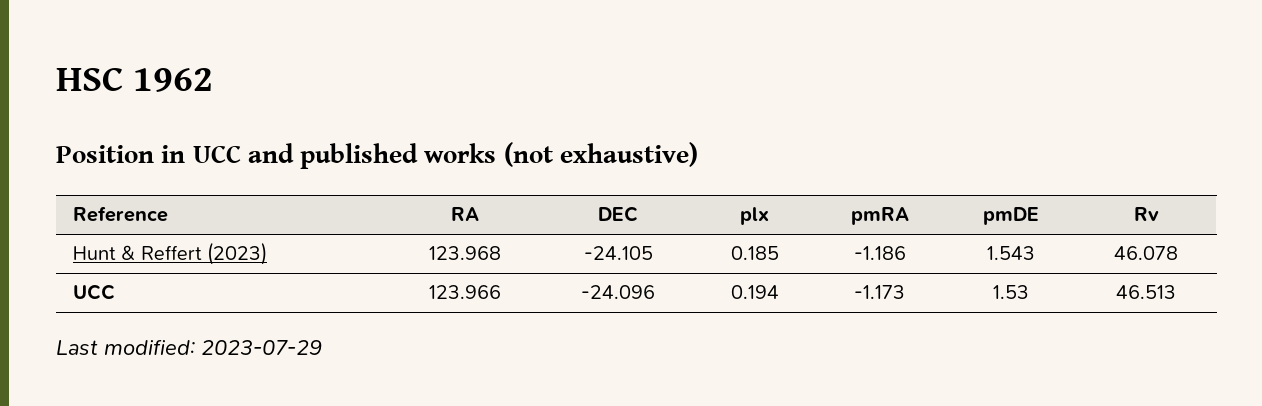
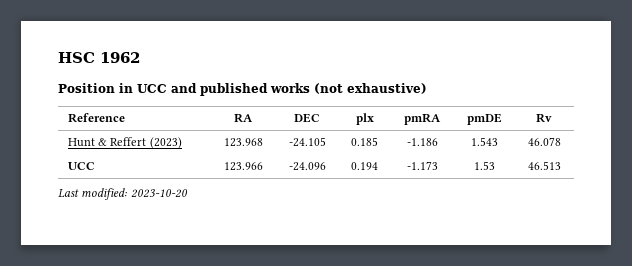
[201,340,322,355] 2023-07-29 -> [130,189,188,198] 2023-10-20

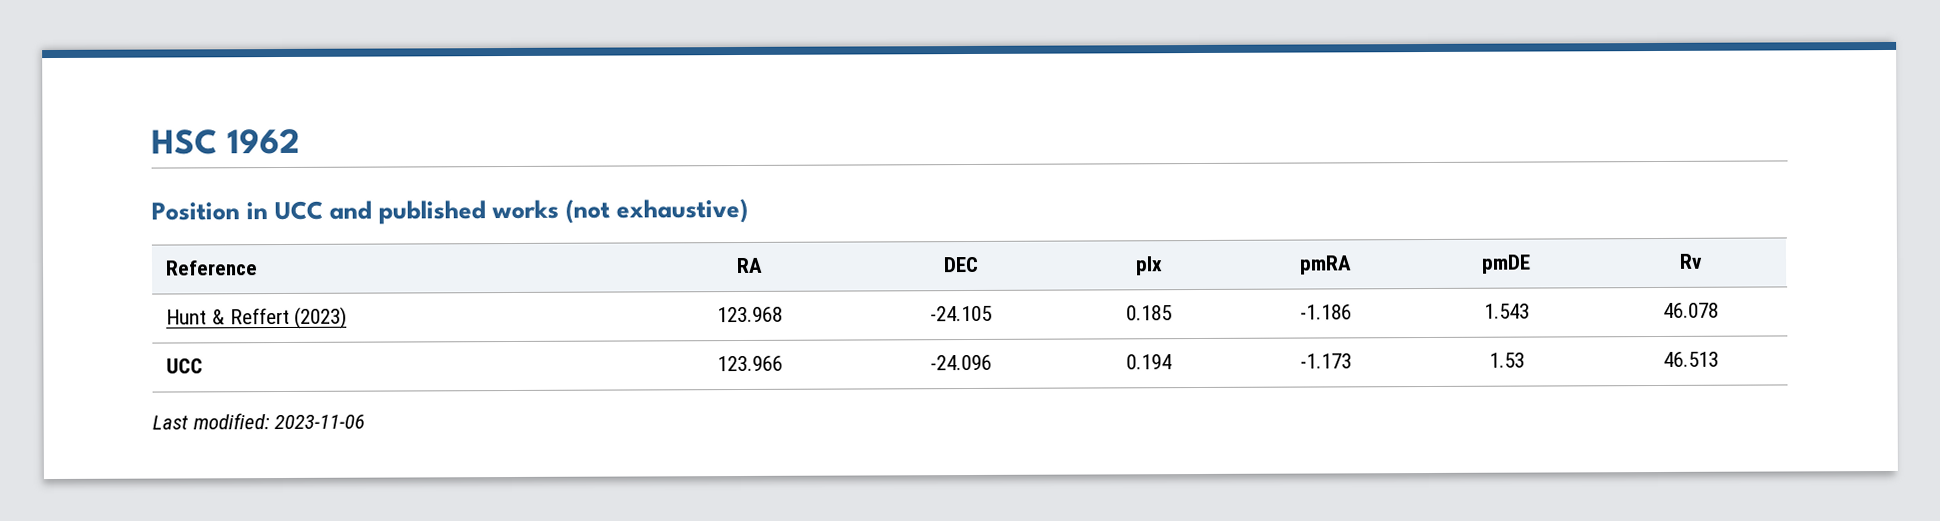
[130,189,188,198] 2023-10-20 -> [274,414,366,430] 2023-11-06

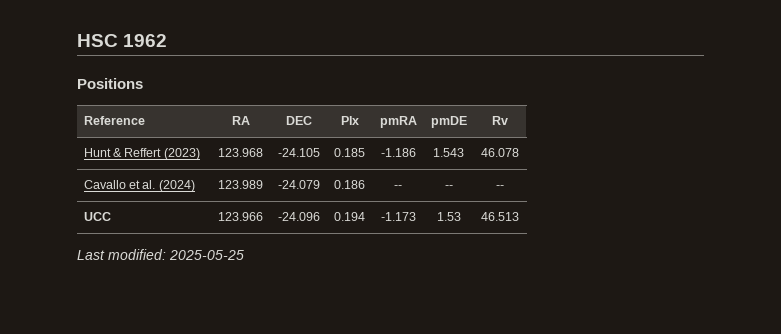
[151,198,748,225] Position in UCC and published works (not exhaustive) -> [77,78,143,89] Positions
[1134,256,1163,276] plx -> [340,116,359,125] Plx
(1719, 310) none -> [83,180,195,192] [218,180,263,189] [277,180,320,189] [334,180,365,189] [394,185,402,189] [444,185,453,189] [496,185,504,189] // Cavallo et al. (2024) | 123.989 | -24.079 | 0.186 | -- | -- | --
[274,414,366,430] 2023-11-06 -> [169,250,244,260] 2025-05-25

